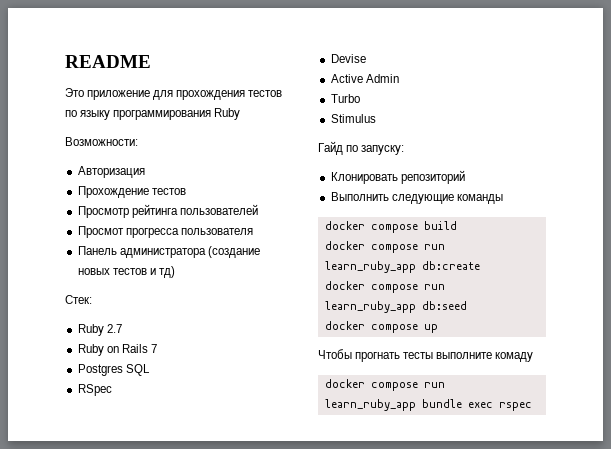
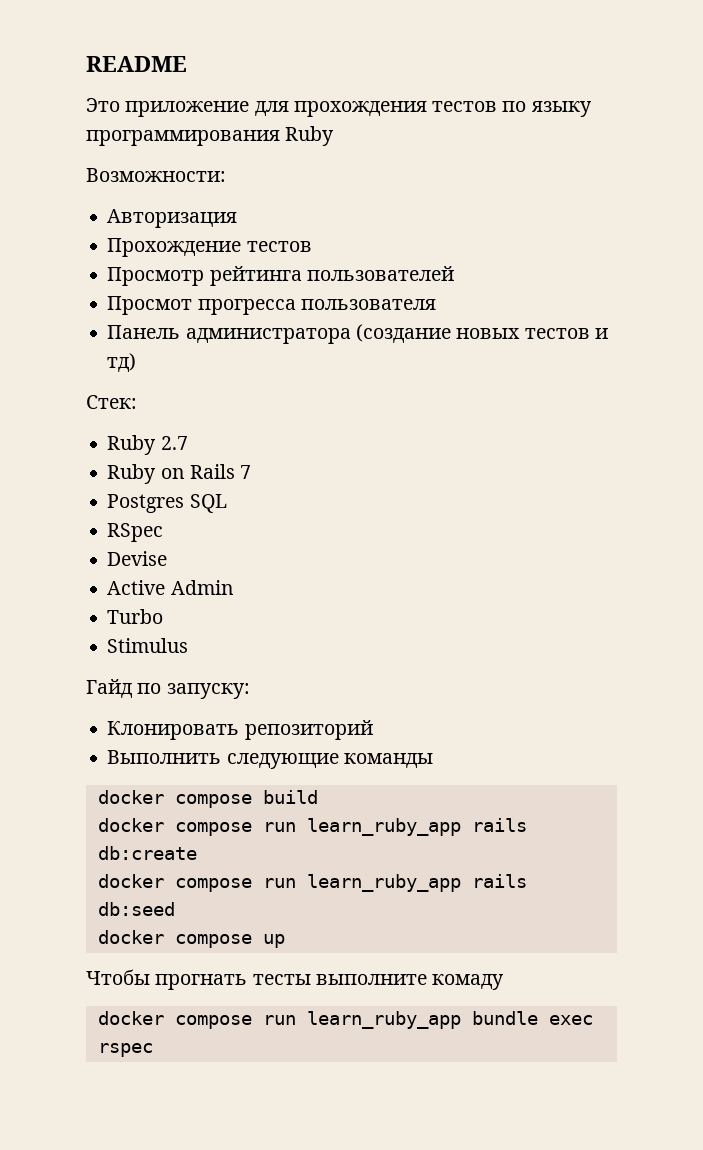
(416, 267) none -> [471,818,527,832] rails
(416, 307) none -> [471,874,527,888] rails

